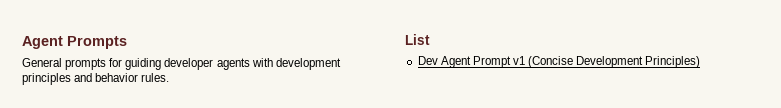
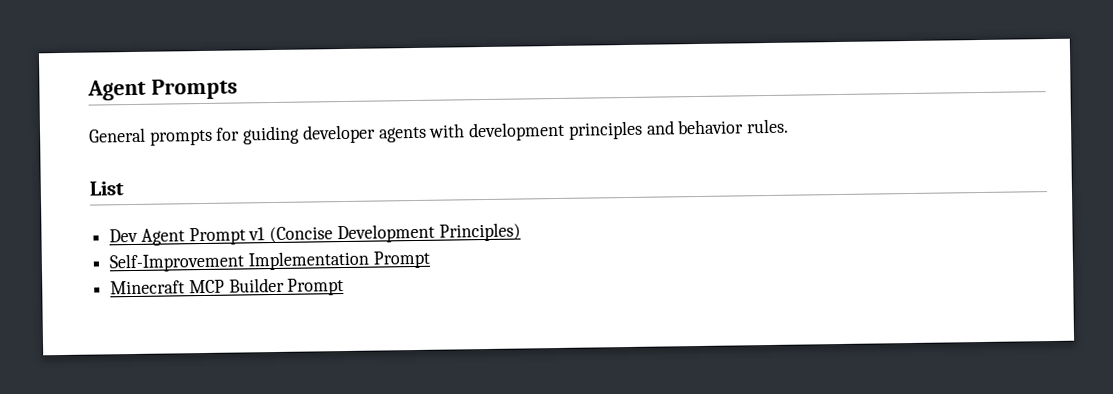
(701, 62) none -> [109,250,430,273] [110,277,345,296] // Self-Improvement Implementation Prompt // Minecraft MCP Builder Prompt

